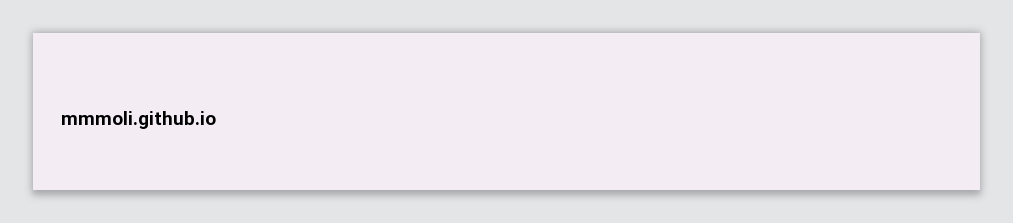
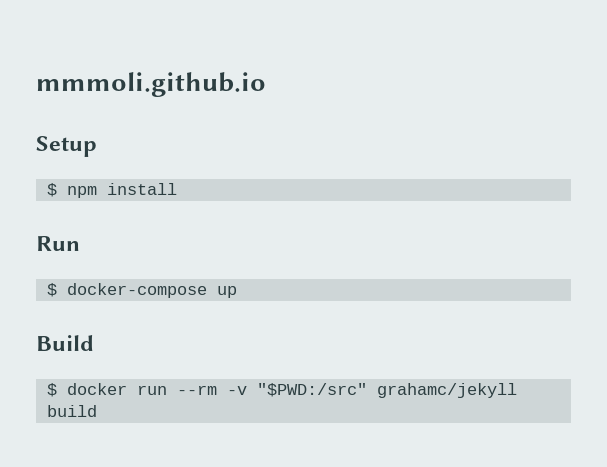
(216, 120) none -> [36,136,97,157] [46,183,177,198] [36,236,80,251] [46,283,237,298] [36,335,94,351] [46,383,517,398] [46,405,97,417] // Setup // $ npm install // Run // $ docker-compose up // Build // $ docker run --rm -v "$PWD:/src" grahamc/jekyll build

